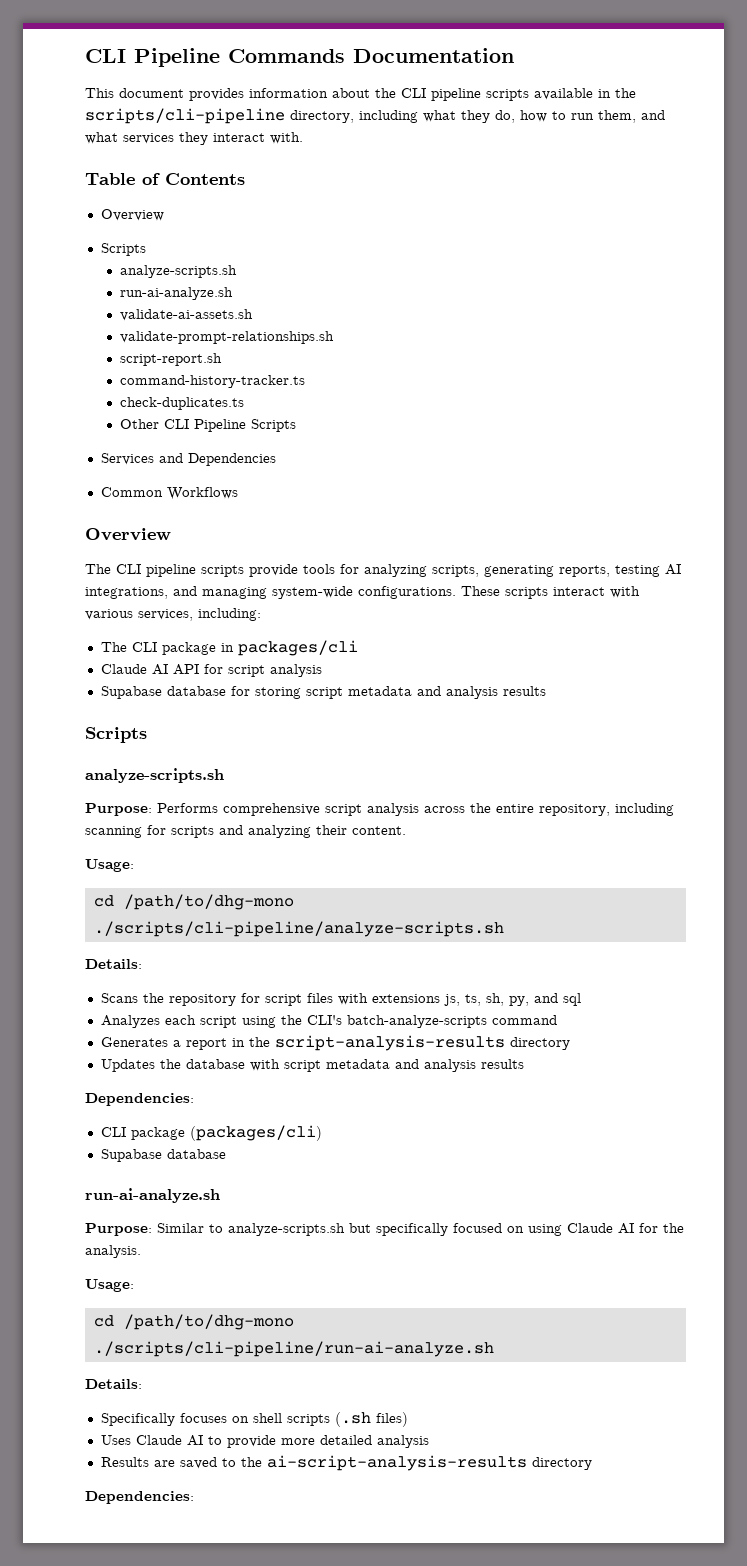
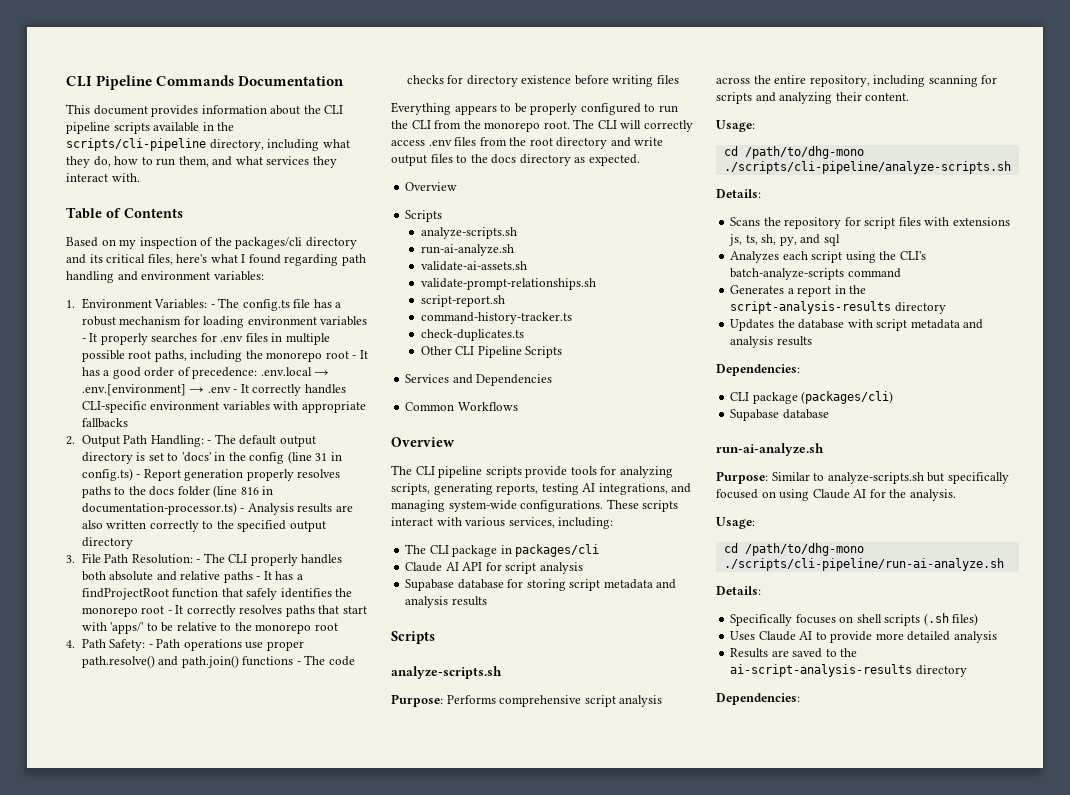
(245, 179) none -> [66,237,357,249] [66,254,366,266] [66,271,264,283] [66,298,342,311] [81,316,368,328] [81,333,330,345] [81,350,368,362] [81,367,330,379] [81,384,346,396] [81,401,366,413] [81,418,128,428] [66,434,316,447] [81,451,342,464] [81,468,341,481] [81,485,274,498] [81,502,353,515] [81,520,326,532] [81,537,133,549] [66,553,343,566] [81,571,303,583] [81,588,353,600] [81,605,367,617] [81,622,338,634] [66,639,304,651] [81,655,355,668] [406,75,679,87] [391,102,678,115] [391,119,693,132] [391,137,664,149] [391,154,640,166] // Based on my inspection of the packages/cli directory and its critical files, here's what I found regarding path handling and environment variables: // 1. Environment Variables: - The config.ts file has a robust mechanism for loading environment variables - It properly searches for .env files in multiple possible root paths, including the monorepo root - It has a good order of precedence: .env.local → .env.[environment] → .env - It correctly handles CLI-specific environment variables with appropriate fallbacks // 2. Output Path Handling: - The default output directory is set to 'docs' in the config (line 31 in config.ts) - Report generation properly resolves paths to the docs folder (line 816 in documentation-processor.ts) - Analysis results are also written correctly to the specified output directory // 3. File Path Resolution: - The CLI properly handles both absolute and relative paths - It has a findProjectRoot function that safely identifies the monorepo root - It correctly resolves paths that start with 'apps/' to be relative to the monorepo root // 4. Path Safety: - Path operations use proper path.resolve() and path.join() functions - The code checks for directory existence before writing files // Everything appears to be properly configured to run the CLI from the monorepo root. The CLI will correctly access .env files from the root directory and write output files to the docs directory as expected.

